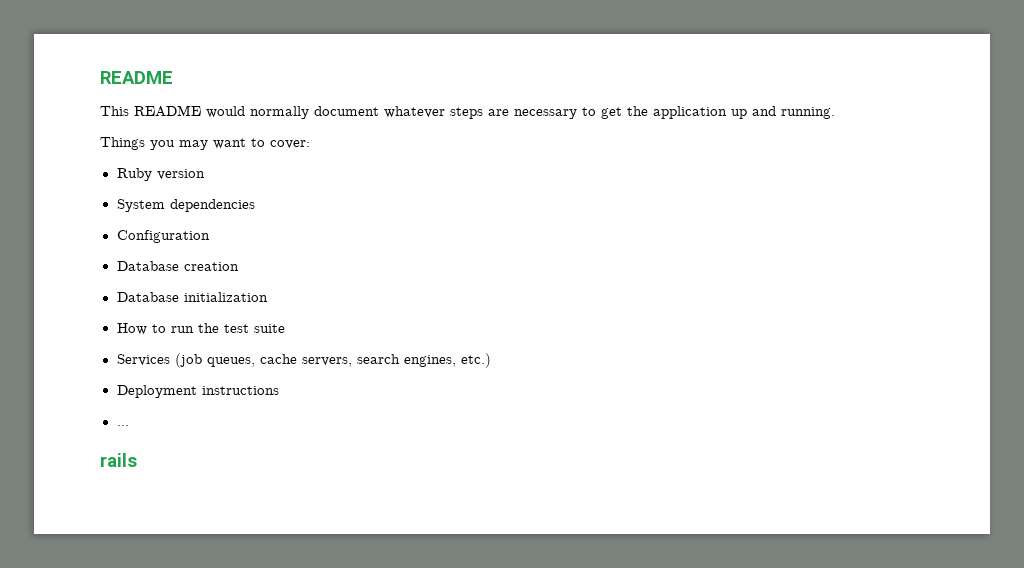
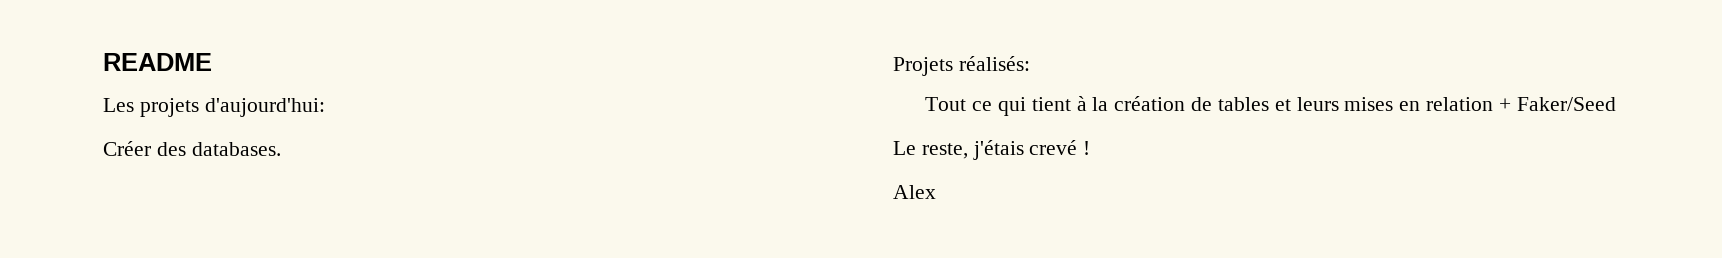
[100,105,835,119] [100,137,310,150] [116,168,205,181] [116,199,255,212] [116,230,210,243] [116,261,239,271] [116,292,268,302] [116,323,285,335] [116,353,491,368] [116,385,279,398] [116,425,129,426] [100,453,137,467] This README would normally document whatever steps are necessary to get the application up and running. // Things you may want to cover: // Ruby version // System dependencies // Configuration // Database creation // Database initialization // How to run the test suite // Services (job queues, cache servers, search engines, etc.) // Deployment instructions // ... // rails -> [103,98,325,117] [103,141,281,156] [893,56,1030,76] [925,96,1616,116] [893,140,1091,160] [893,185,936,199] Les projets d'aujourd'hui: // Créer des databases. // Projets réalisés: // Tout ce qui tient à la création de tables et leurs mises en relation + Faker/Seed // Le reste, j'étais crevé ! // Alex

